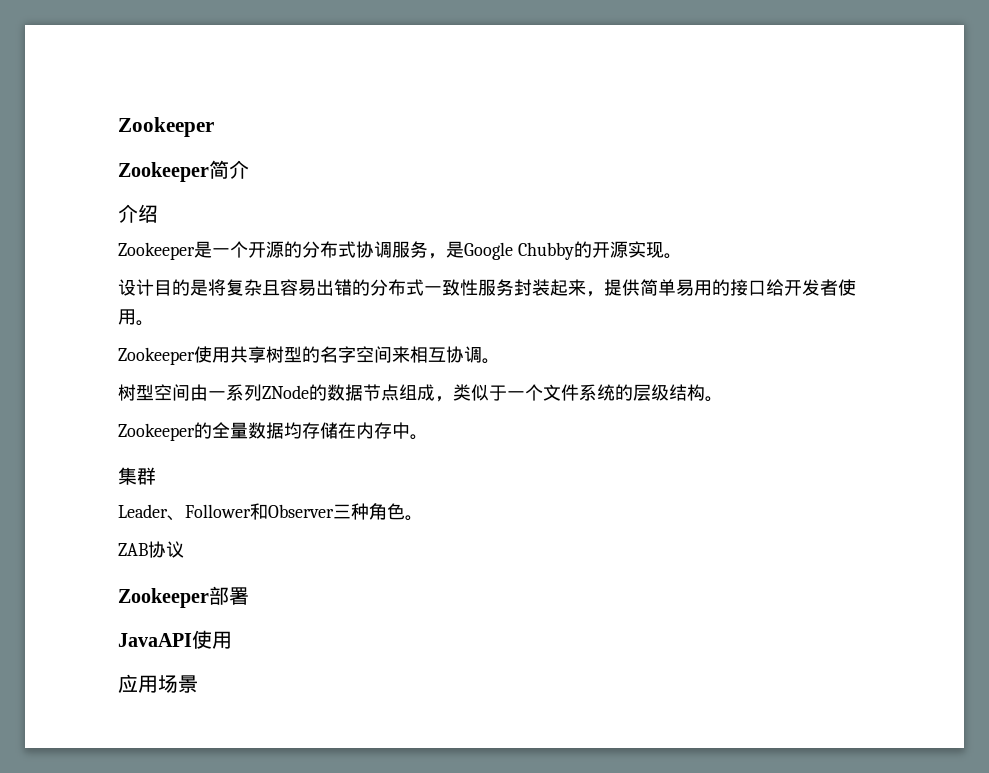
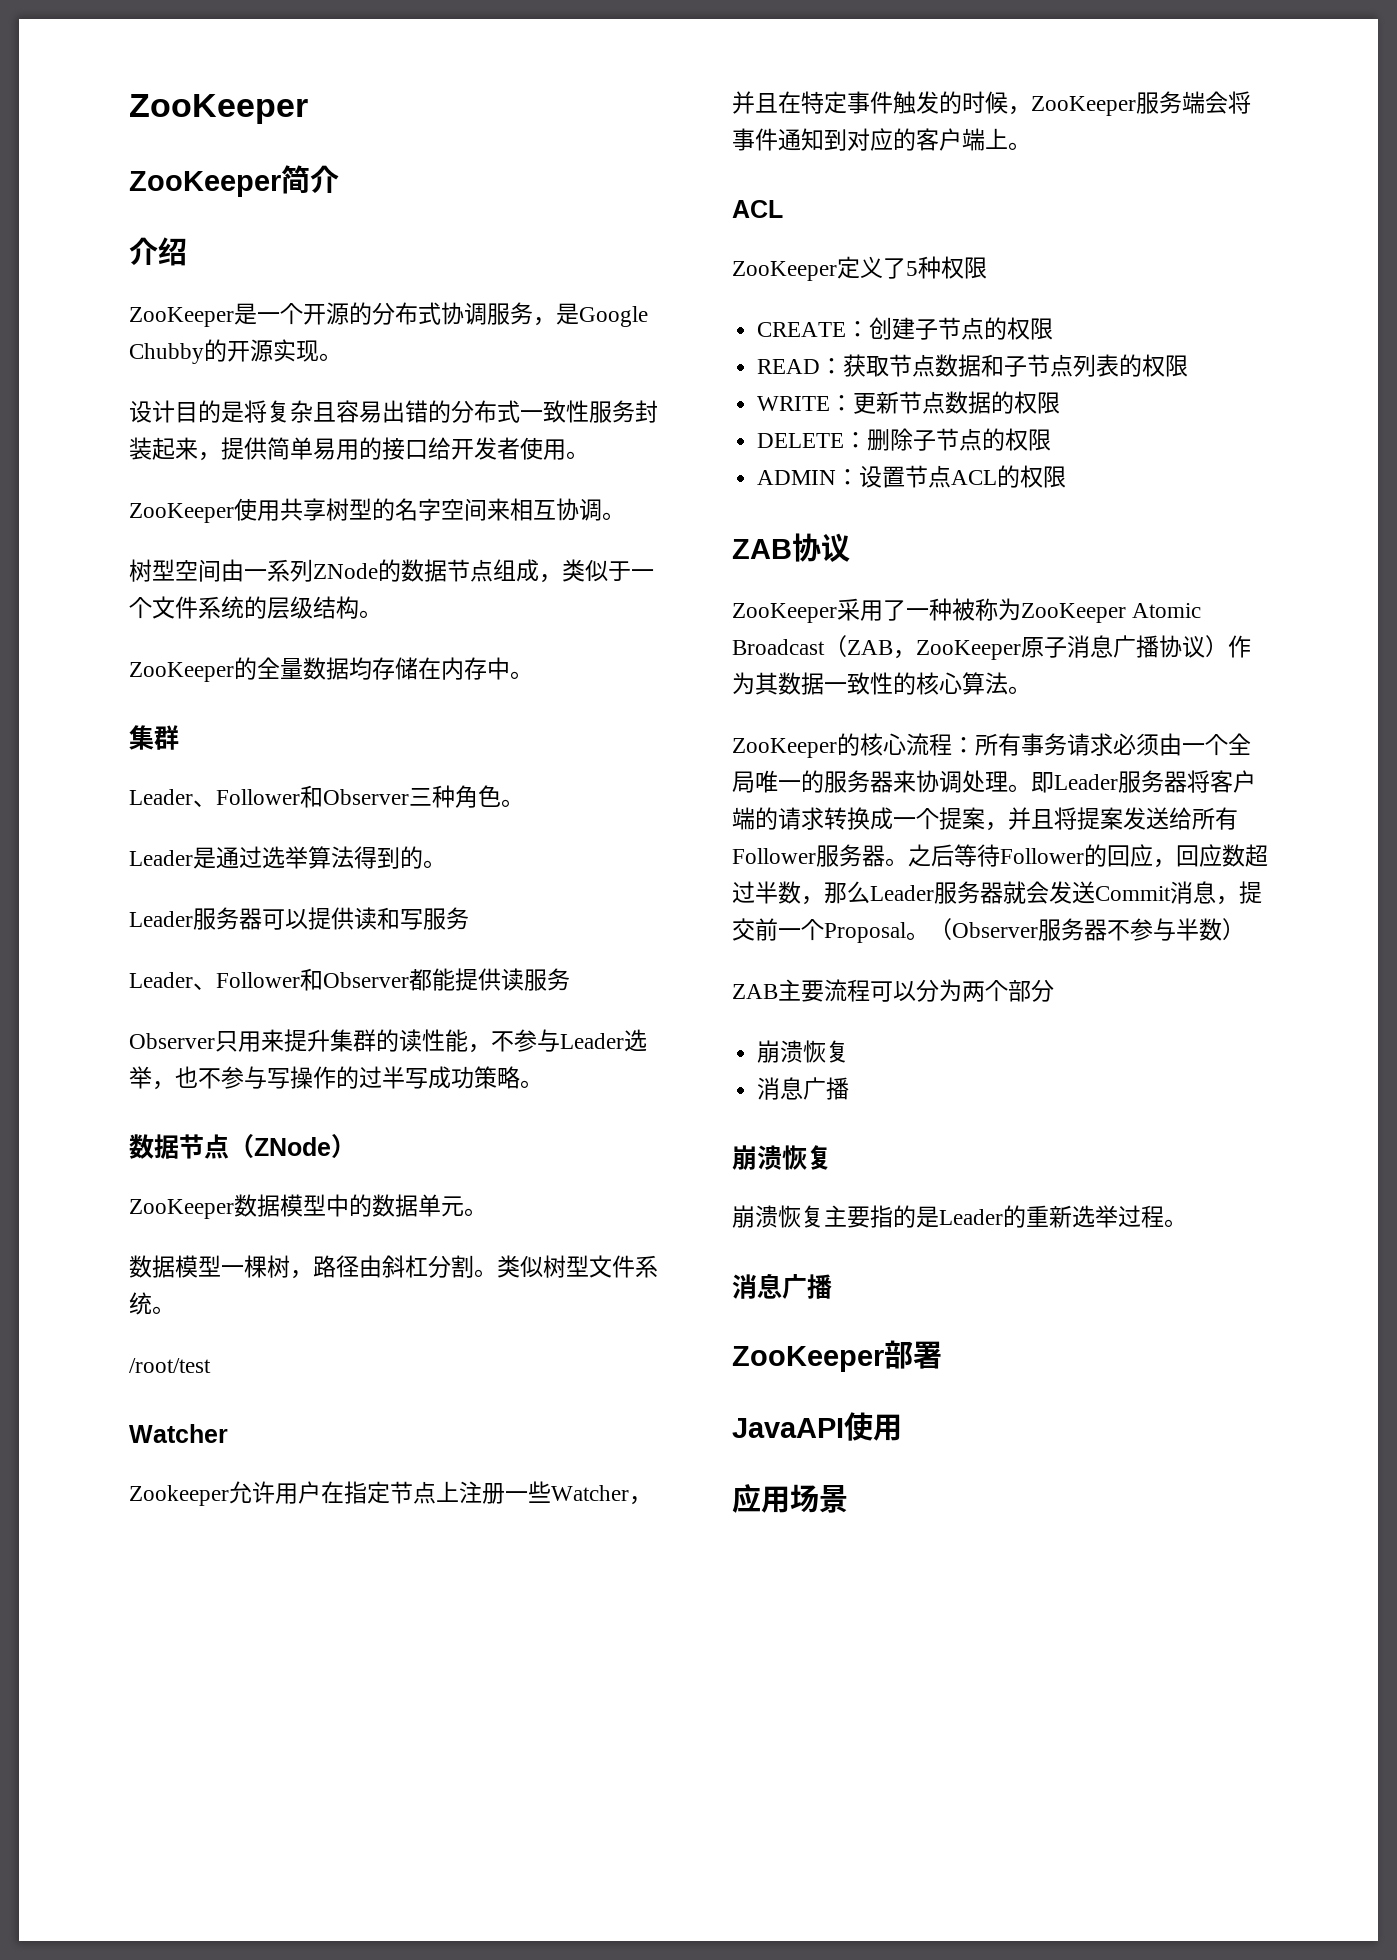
[118,117,214,137] [118,162,209,182] Zookeeper // Zookeeper -> [129,94,308,124] [129,171,281,197] ZooKeeper // ZooKeeper
[118,242,195,260] Zookeeper -> [129,307,234,327] ZooKeeper
[118,347,195,365] Zookeeper -> [129,503,234,523] ZooKeeper
[118,423,195,441] Zookeeper -> [129,662,234,682] ZooKeeper
[118,541,184,558] [118,588,209,608] ZAB协议 // Zookeeper -> [129,846,446,869] [129,907,469,930] [129,968,570,991] [129,1029,647,1053] [129,1066,543,1090] [129,1134,356,1159] [129,1194,487,1219] [129,1255,658,1279] [129,1292,175,1315] [129,1358,211,1373] [129,1424,228,1443] [129,1481,652,1506] [732,91,1251,116] [732,128,1031,151] [732,200,783,218] [732,256,987,281] [757,317,1054,340] [757,354,1189,377] [757,391,1061,414] [757,428,1052,451] [757,465,1067,488] [732,533,850,562] [732,598,1202,623] [732,635,1251,660] [732,672,1031,695] [732,733,1251,758] [732,770,1256,793] [732,807,1238,831] [732,844,1268,868] [732,881,1262,905] [732,918,1245,943] [732,979,1054,1002] [757,1040,850,1063] [757,1077,850,1100] [732,1145,832,1170] [732,1205,1187,1228] [732,1273,832,1299] [732,1346,884,1372] Leader是通过选举算法得到的。 // Leader服务器可以提供读和写服务 // Leader、Follower和Observer都能提供读服务 // Observer只用来提升集群的读性能，不参与Leader选举，也不参与写操作的过半写成功策略。 // 数据节点（ZNode） // ZooKeeper数据模型中的数据单元。 // 数据模型一棵树，路径由斜杠分割。类似树型文件系统。 // /root/test // Watcher // Zookeeper允许用户在指定节点上注册一些Watcher，并且在特定事件触发的时候，ZooKeeper服务端会将事件通知到对应的客户端上。 // ACL // ZooKeeper定义了5种权限 // CREATE：创建子节点的权限 // READ：获取节点数据和子节点列表的权限 // WRITE：更新节点数据的权限 // DELETE：删除子节点的权限 // ADMIN：设置节点ACL的权限 // ZAB协议 // ZooKeeper采用了一种被称为ZooKeeper Atomic Broadcast（ZAB，ZooKeeper原子消息广播协议）作为其数据一致性的核心算法。 // ZooKeeper的核心流程：所有事务请求必须由一个全局唯一的服务器来协调处理。即Leader服务器将客户端的请求转换成一个提案，并且将提案发送给所有Follower服务器。之后等待Follower的回应，回应数超过半数，那么Leader服务器就会发送Commit消息，提交前一个Proposal。（Observer服务器不参与半数） // ZAB主要流程可以分为两个部分 // 崩溃恢复 // 消息广播 // 崩溃恢复 // 崩溃恢复主要指的是Leader的重新选举过程。 // 消息广播 // ZooKeeper

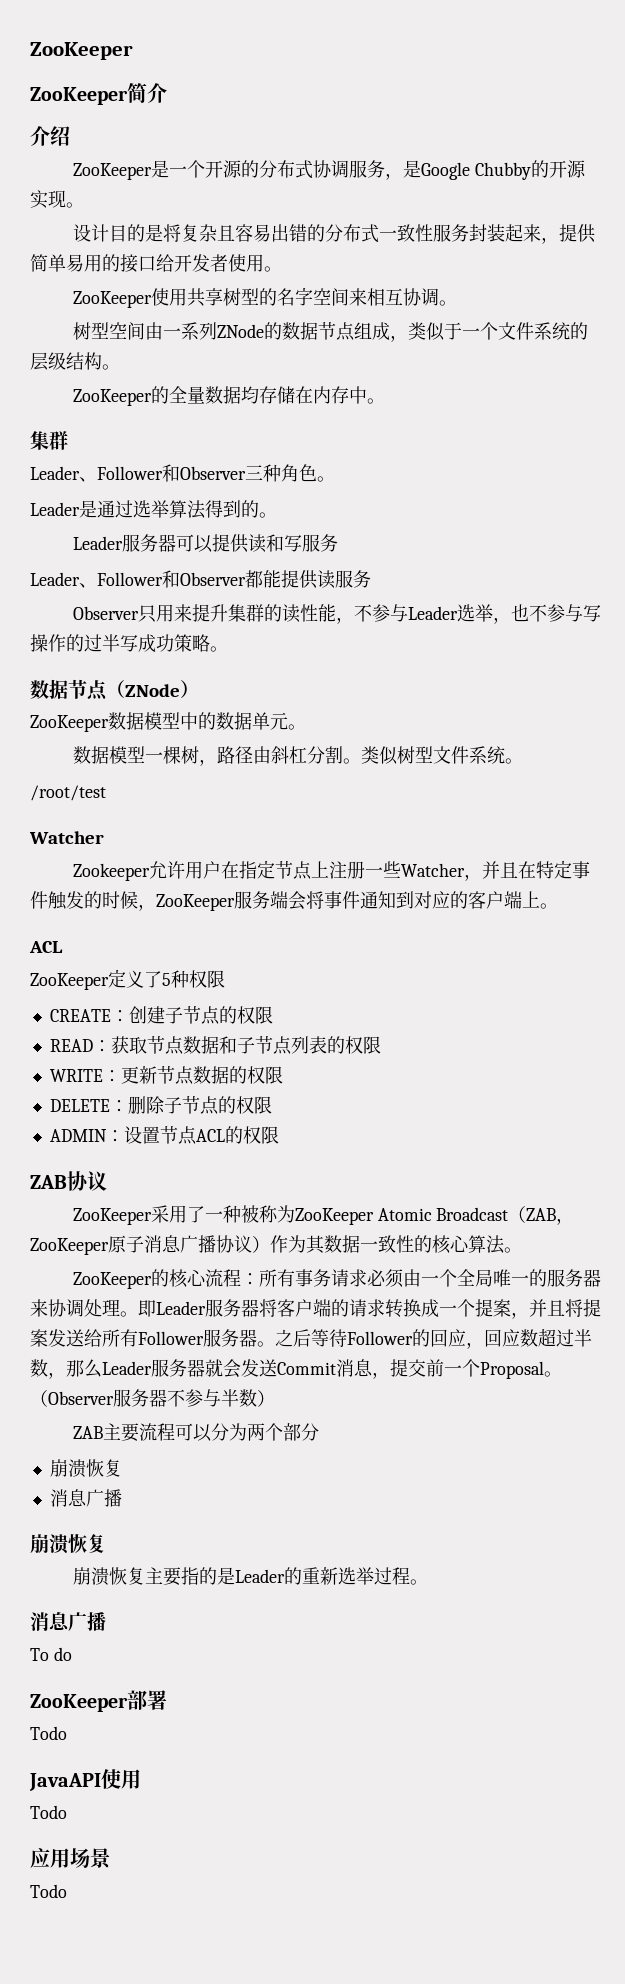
(832, 1286) none -> [30,1647,72,1661] // To do
(942, 1355) none -> [30,1726,67,1740] // Todo
(902, 1427) none -> [30,1805,67,1819] // Todo
(848, 1499) none -> [30,1884,67,1898] // Todo

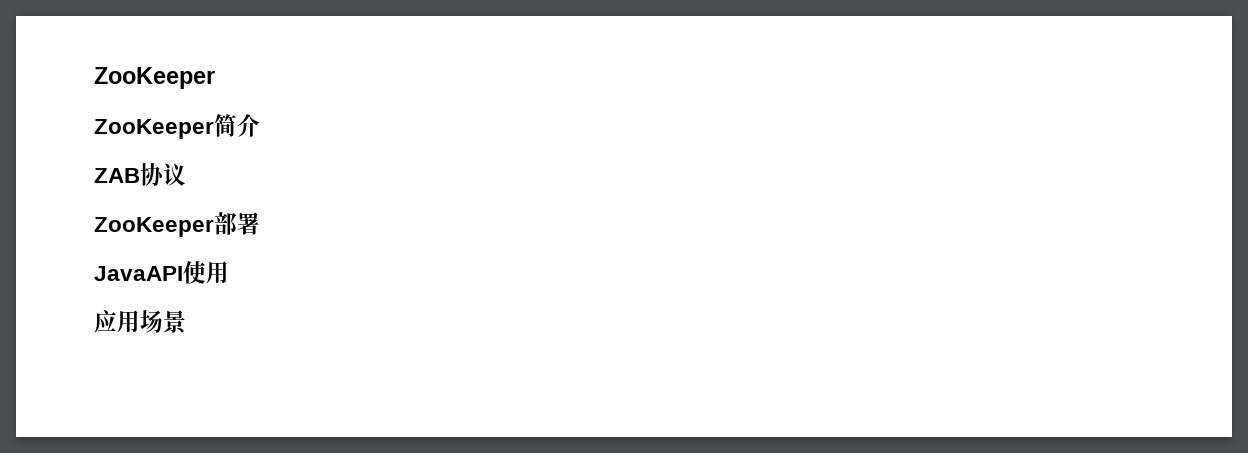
[30,126,70,146] [72,160,586,180] [30,190,84,209] [72,224,596,244] [30,254,282,273] [72,287,457,308] [72,322,588,342] [30,352,120,371] [72,386,385,406] [30,431,68,450] [30,464,335,482] [30,500,277,519] [72,534,338,553] [30,570,371,589] [72,604,601,624] [30,634,228,652] [30,679,199,701] [30,712,306,732] [72,746,523,766] [30,785,106,801] [29,831,104,844] [72,860,590,881] [30,891,558,911] [29,941,63,953] [30,969,225,990] [49,1006,273,1025] [49,1036,381,1055] [49,1066,283,1085] [49,1096,272,1115] [49,1126,279,1145] [30,1171,107,1191] [72,1205,575,1225] [30,1235,522,1255] [72,1269,601,1289] [30,1299,601,1319] [30,1328,592,1349] [30,1359,562,1379] [30,1389,275,1407] [72,1423,319,1442] [49,1459,122,1478] [49,1489,122,1507] [30,1534,106,1554] [72,1567,428,1586] [30,1612,106,1631] [30,1647,72,1661] 介绍 // ZooKeeper是一个开源的分布式协调服务，是Google Chubby的开源实现。 // 设计目的是将复杂且容易出错的分布式一致性服务封装起来，提供简单易用的接口给开发者使用。 // ZooKeeper使用共享树型的名字空间来相互协调。 // 树型空间由一系列ZNode的数据节点组成，类似于一个文件系统的层级结构。 // ZooKeeper的全量数据均存储在内存中。 // 集群 // Leader、Follower和Observer三种角色。 // Leader是通过选举算法得到的。 // Leader服务器可以提供读和写服务 // Leader、Follower和Observer都能提供读服务 // Observer只用来提升集群的读性能，不参与Leader选举，也不参与写操作的过半写成功策略。 // 数据节点（ZNode） // ZooKeeper数据模型中的数据单元。 // 数据模型一棵树，路径由斜杠分割。类似树型文件系统。 // /root/test // Watcher // Zookeeper允许用户在指定节点上注册一些Watcher，并且在特定事件触发的时候，ZooKeeper服务端会将事件通知到对应的客户端上。 // ACL // ZooKeeper定义了5种权限 // CREATE：创建子节点的权限 // READ：获取节点数据和子节点列表的权限 // WRITE：更新节点数据的权限 // DELETE：删除子节点的权限 // ADMIN：设置节点ACL的权限 // ZAB协议 // ZooKeeper采用了一种被称为ZooKeeper Atomic Broadcast（ZAB，ZooKeeper原子消息广播协议）作为其数据一致性的核心算法。 // ZooKeeper的核心流程：所有事务请求必须由一个全局唯一的服务器来协调处理。即Leader服务器将客户端的请求转换成一个提案，并且将提案发送给所有Follower服务器。之后等待Follower的回应，回应数超过半数，那么Leader服务器就会发送Commit消息，提交前一个Proposal。（Observer服务器不参与半数） // ZAB主要流程可以分为两个部分 // 崩溃恢复 // 消息广播 // 崩溃恢复 // 崩溃恢复主要指的是Leader的重新选举过程。 // 消息广播 // To do -> [94,163,186,186] ZAB协议
[30,1726,67,1740] // Todo -> (260, 223) none
[30,1805,67,1819] // Todo -> (229, 272) none
[30,1884,67,1898] // Todo -> (186, 322) none

